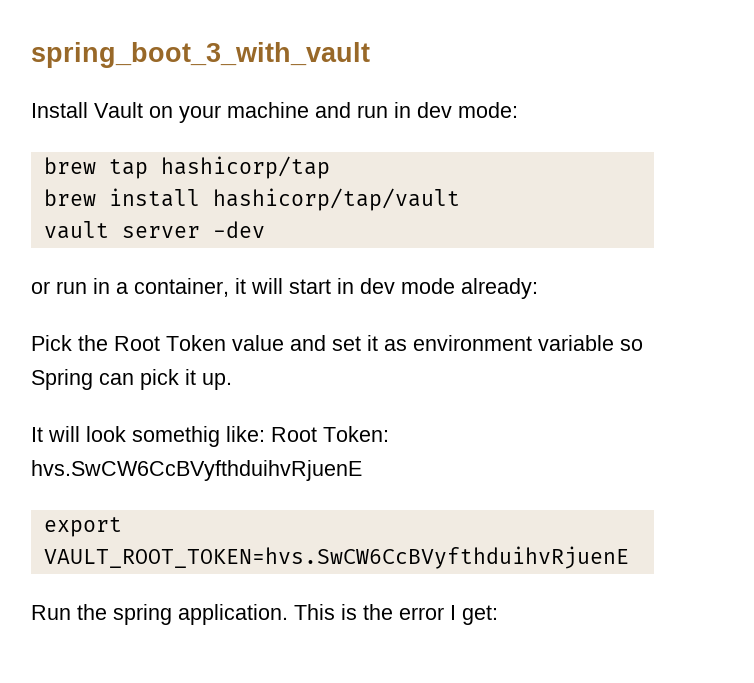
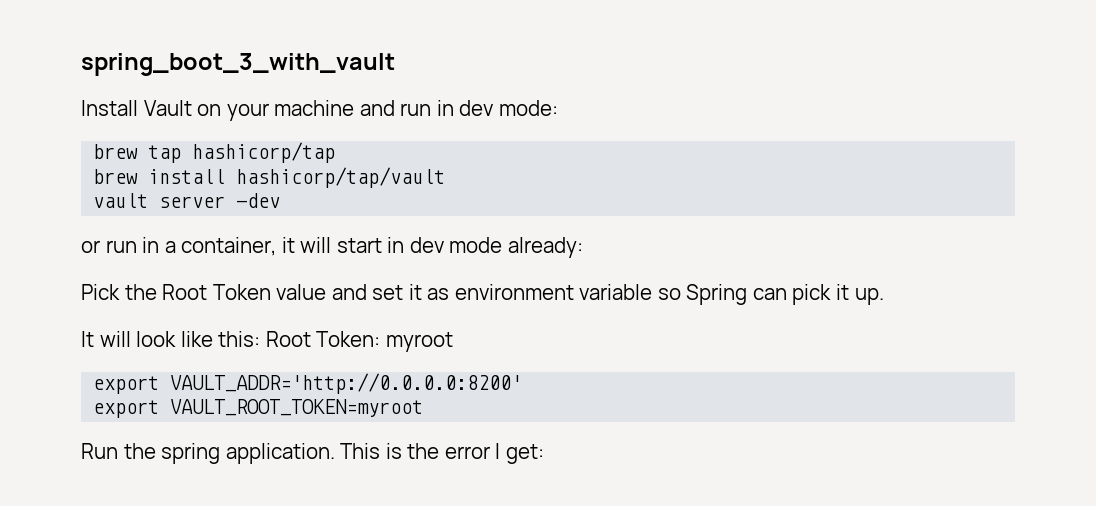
[132,426,265,447] somethig like: -> [180,331,261,347] like this:
[31,460,362,481] [43,517,122,537] [43,546,629,569] hvs.SwCW6CcBVyfthduihvRjuenE // export VAULT_ROOT_TOKEN=hvs.SwCW6CcBVyfthduihvRjuenE -> [385,332,453,352] [93,373,523,394] [93,399,424,418] myroot // export VAULT_ADDR='http://0.0.0.0:8200' // export VAULT_ROOT_TOKEN=myroot

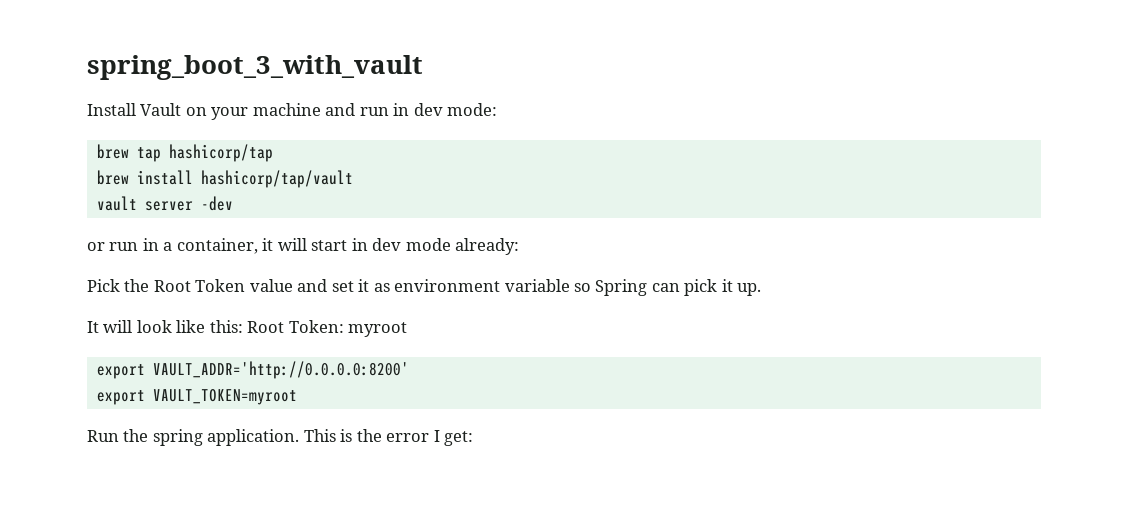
[170,399,424,417] VAULT_ROOT_TOKEN=myroot -> [152,389,297,405] VAULT_TOKEN=myroot

